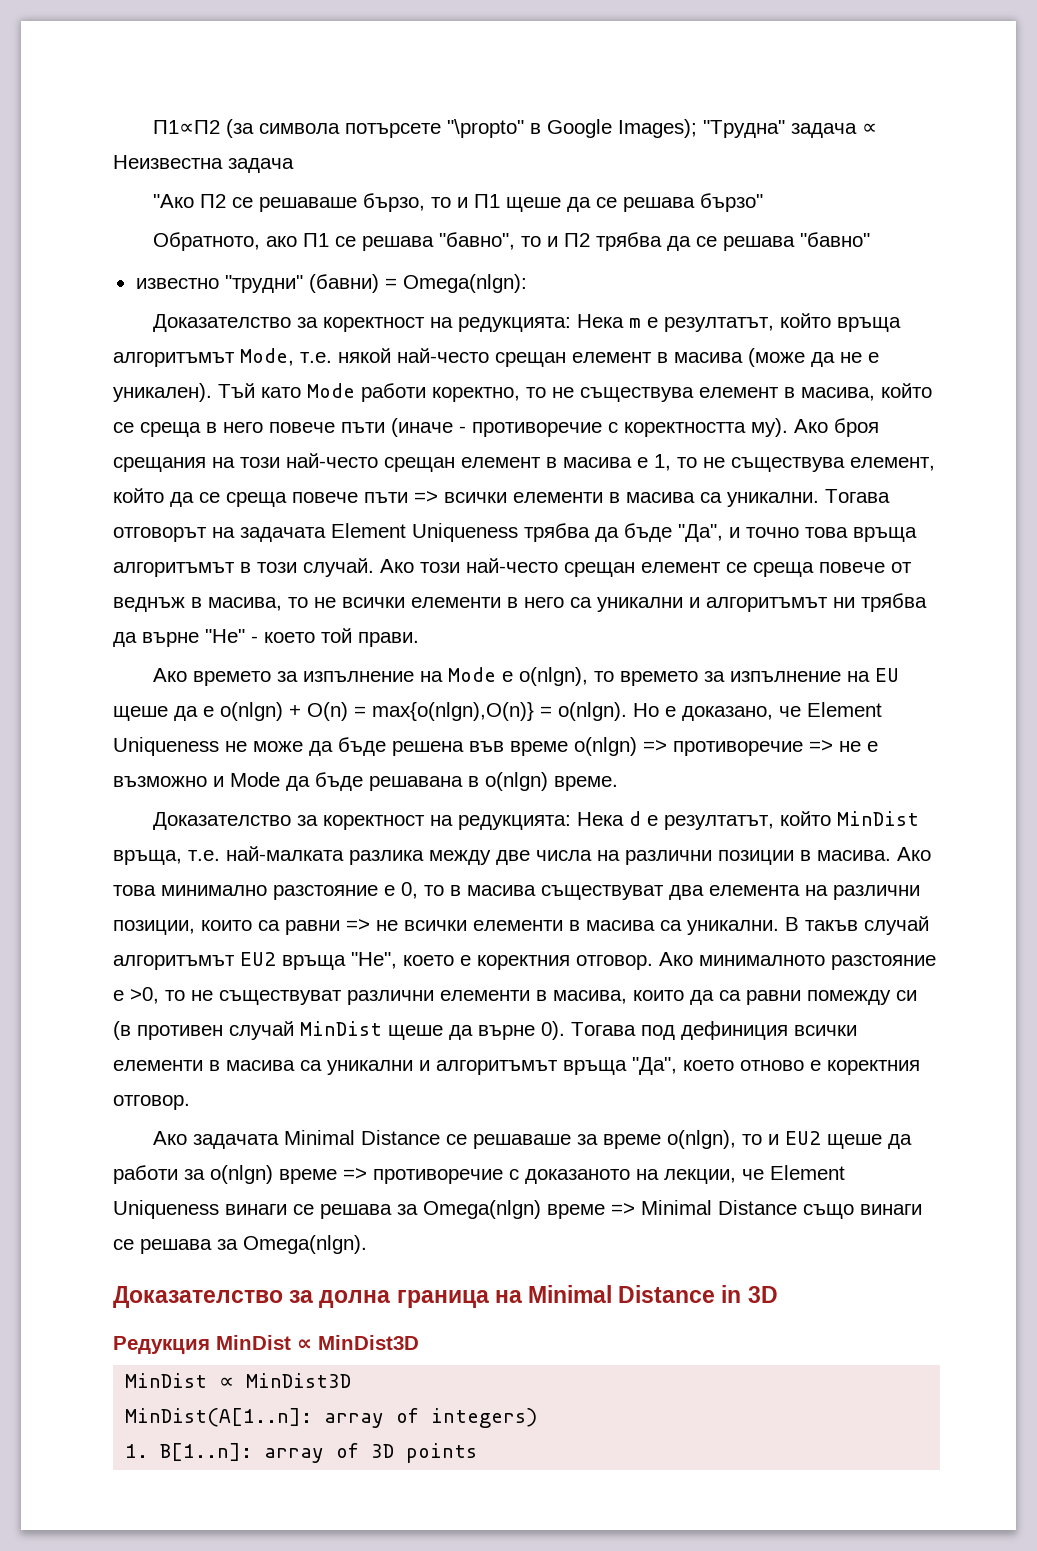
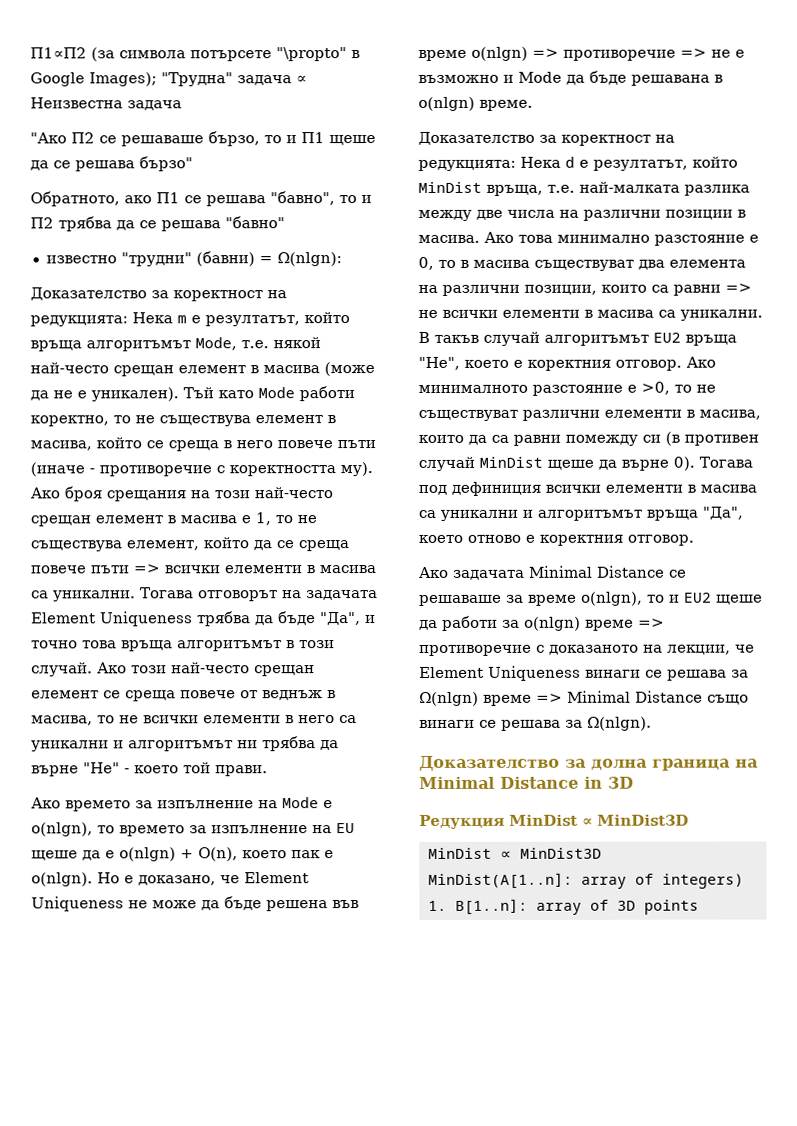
[402,274,527,293] Omega(nlgn): -> [276,252,342,267] Ω(nlgn):
[307,702,552,721] O(n) = max{o(nlgn),O(n)} = -> [198,847,334,862] O(n), което пак е
[423,1200,541,1219] Omega(nlgn) -> [419,691,479,706] Ω(nlgn)
[243,1235,367,1254] Omega(nlgn). -> [587,716,652,731] Ω(nlgn).

